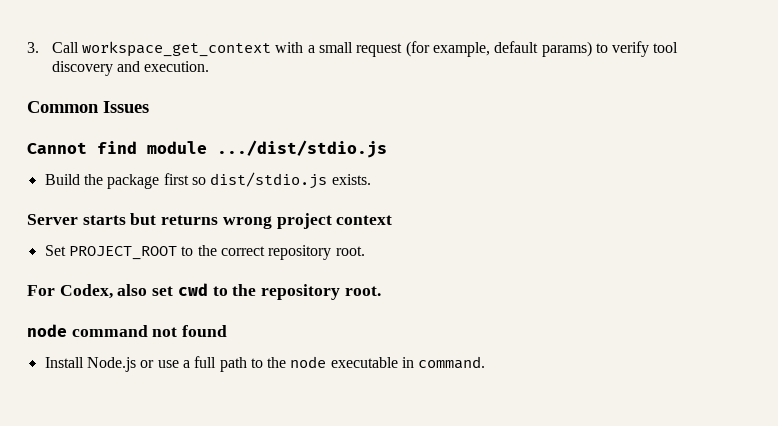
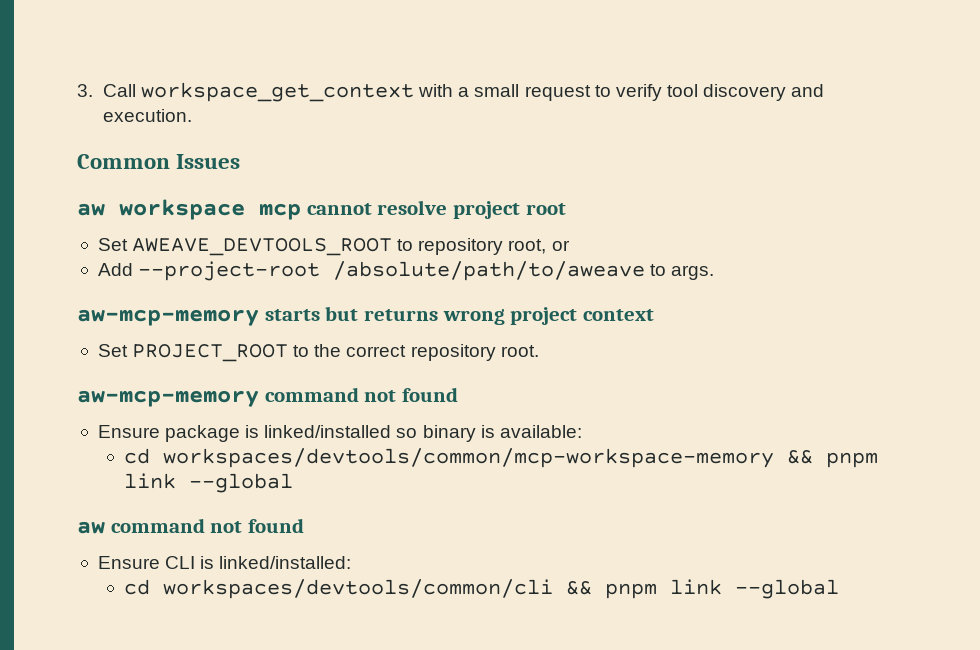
[405,41,592,57] (for example, default params) -> (591, 93) none
[27,140,387,158] [44,172,371,189] [27,214,78,225] Cannot find module .../dist/stdio.js // Build the package first so dist/stdio.js exists. // Server -> [77,199,566,220] [97,238,570,256] [97,261,715,281] [77,309,259,326] aw workspace mcp cannot resolve project root // Set AWEAVE_DEVTOOLS_ROOT to repository root, or // Add --project-root /absolute/path/to/aweave to args. // aw-mcp-memory
[27,283,381,300] [27,324,228,337] [44,356,486,372] For Codex, also set cwd to the repository root. // node command not found // Install Node.js or use a full path to the node executable in command. -> [77,387,459,407] [97,425,582,442] [123,448,878,468] [123,473,293,493] [77,518,305,534] [97,556,352,569] [123,579,839,599] aw-mcp-memory command not found // Ensure package is linked/installed so binary is available: // cd workspaces/devtools/common/mcp-workspace-memory && pnpm link --global // aw command not found // Ensure CLI is linked/installed: // cd workspaces/devtools/common/cli && pnpm link --global

